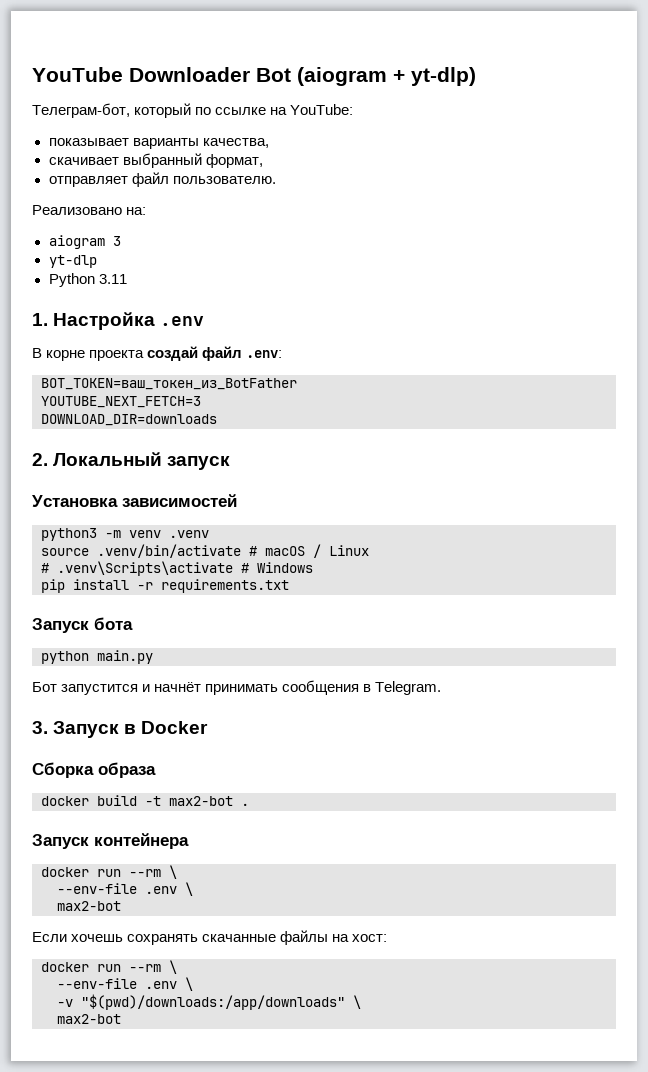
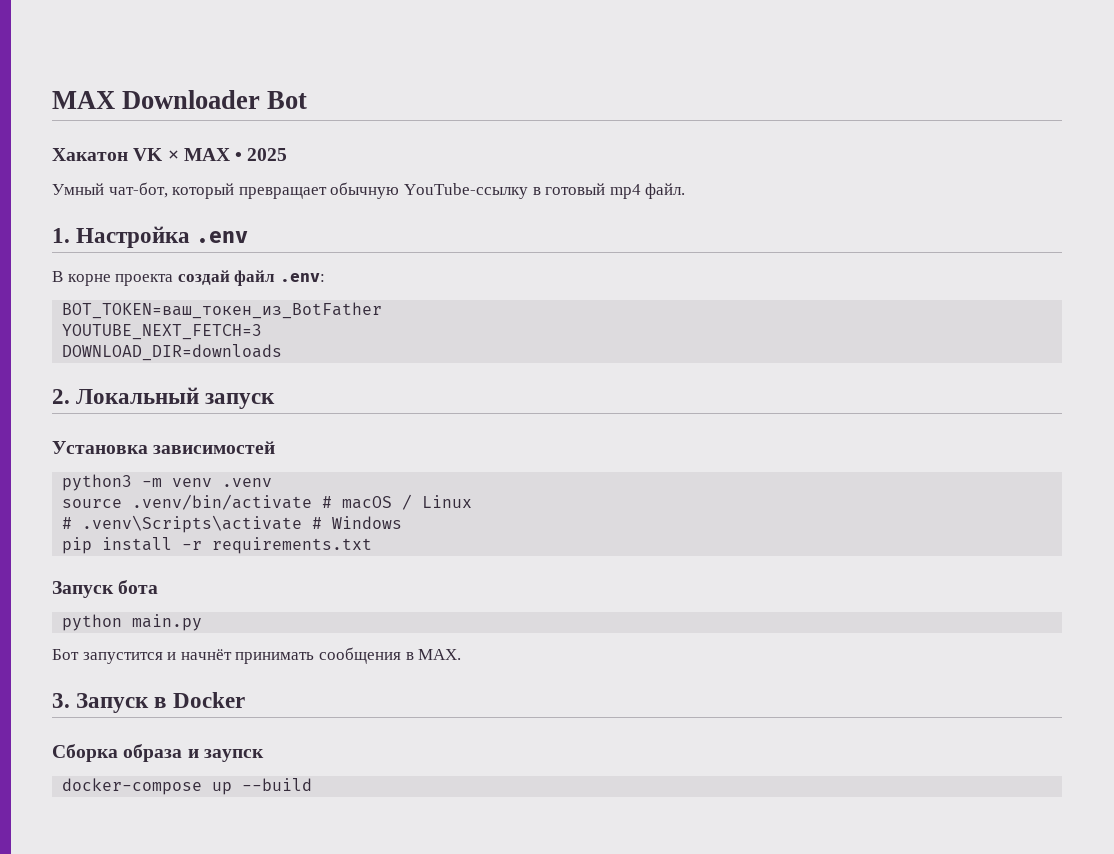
[32,67,123,82] YouTube -> [52,91,115,109] MAX
[297,67,476,86] [32,103,354,118] [48,138,269,149] [48,153,263,168] [48,172,276,187] [32,205,147,215] [48,235,121,249] [48,255,97,268] [48,273,127,287] (aiogram + yt-dlp) // Телеграм-бот, который по ссылке на YouTube: // показывает варианты качества, // скачивает выбранный формат, // отправляет файл пользователю. // Реализовано на: // aiogram 3 // yt-dlp // Python 3.11 -> [52,148,288,161] [52,182,686,199] // Хакатон VK × MAX • 2025 // Умный чат-бот, который превращает обычную YouTube-ссылку в готовый mp4 файл.
[375,681,442,695] Telegram. -> [418,649,462,660] MAX.
[41,795,249,806] [32,833,189,849] [41,865,177,879] [57,882,193,896] [57,901,121,911] [32,930,388,945] [41,960,177,974] [57,977,193,991] [57,994,361,1010] [57,1014,121,1024] // docker build -t max2-bot . // Запуск контейнера // docker run --rm \ // --env-file .env \ // max2-bot // Если хочешь сохранять скачанные файлы на хост: // docker run --rm \ // --env-file .env \ // -v "$(pwd)/downloads:/app/downloads" \ // max2-bot -> [187,749,264,762] [62,778,313,795] и заупск // docker-compose up --build

